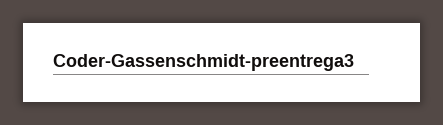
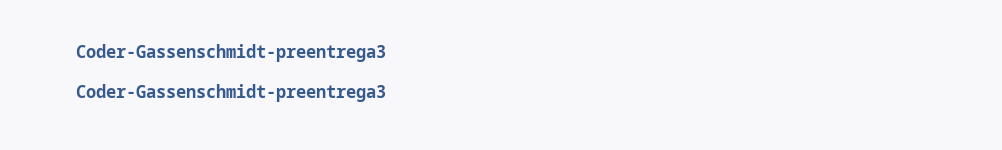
[53,54,354,71] Coder-Gassenschmidt-preentrega3 -> [76,44,386,62] [76,84,386,102] Coder-Gassenschmidt-preentrega3 // Coder-Gassenschmidt-preentrega3

